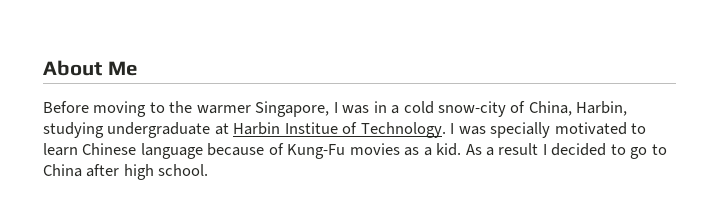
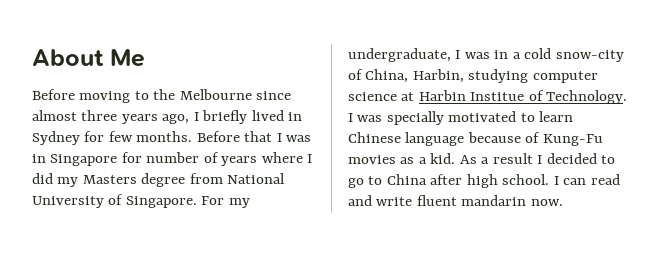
[196,101,330,117] warmer Singapore, -> [179,89,292,100] [32,110,303,124] [32,131,312,145] [32,152,313,166] [32,173,286,187] [32,194,250,208] [348,48,451,62] Melbourne since almost three years ago, I briefly lived in Sydney for few months. Before that I was in Singapore for number of years where I did my Masters degree from National University of Singapore. For my undergraduate,
[107,122,211,138] undergraduate -> [532,71,598,83] [348,92,397,101] computer science
(209, 170) none -> [553,174,620,185] [348,195,563,206] I can read and write fluent mandarin now.

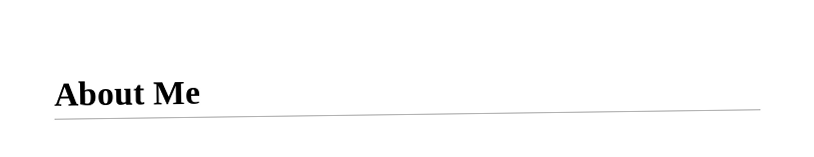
[32,89,292,103] [32,110,303,124] [32,131,312,145] [32,152,313,166] [32,173,286,187] [32,194,250,208] [348,48,624,62] [348,69,598,83] [348,90,628,104] [348,111,574,125] [348,132,603,146] [348,153,616,164] [348,174,620,188] [348,195,563,206] // Before moving to the Melbourne since almost three years ago, I briefly lived in Sydney for few months. Before that I was in Singapore for number of years where I did my Masters degree from National University of Singapore. For my undergraduate, I was in a cold snow-city of China, Harbin, studying computer science at Harbin Institue of Technology. I was specially motivated to learn Chinese language because of Kung-Fu movies as a kid. As a result I decided to go to China after high school. I can read and write fluent mandarin now. -> (202, 93) none

